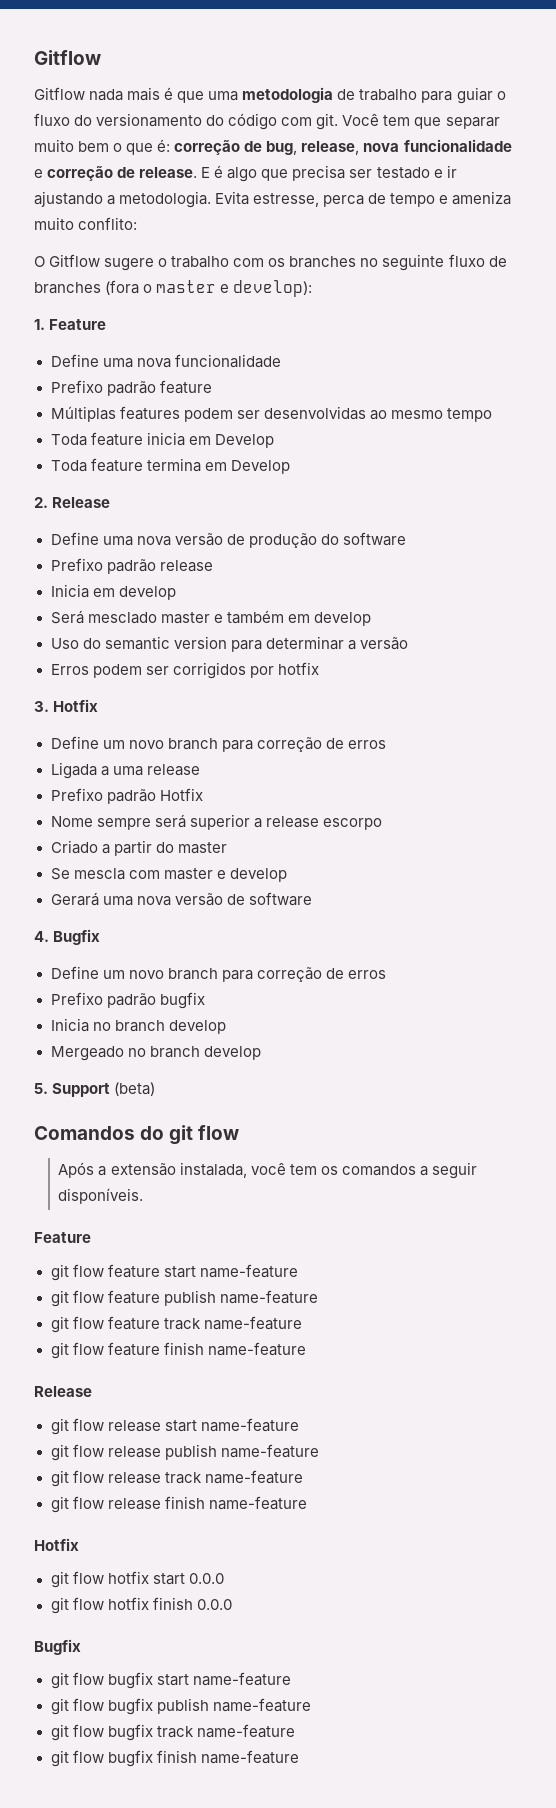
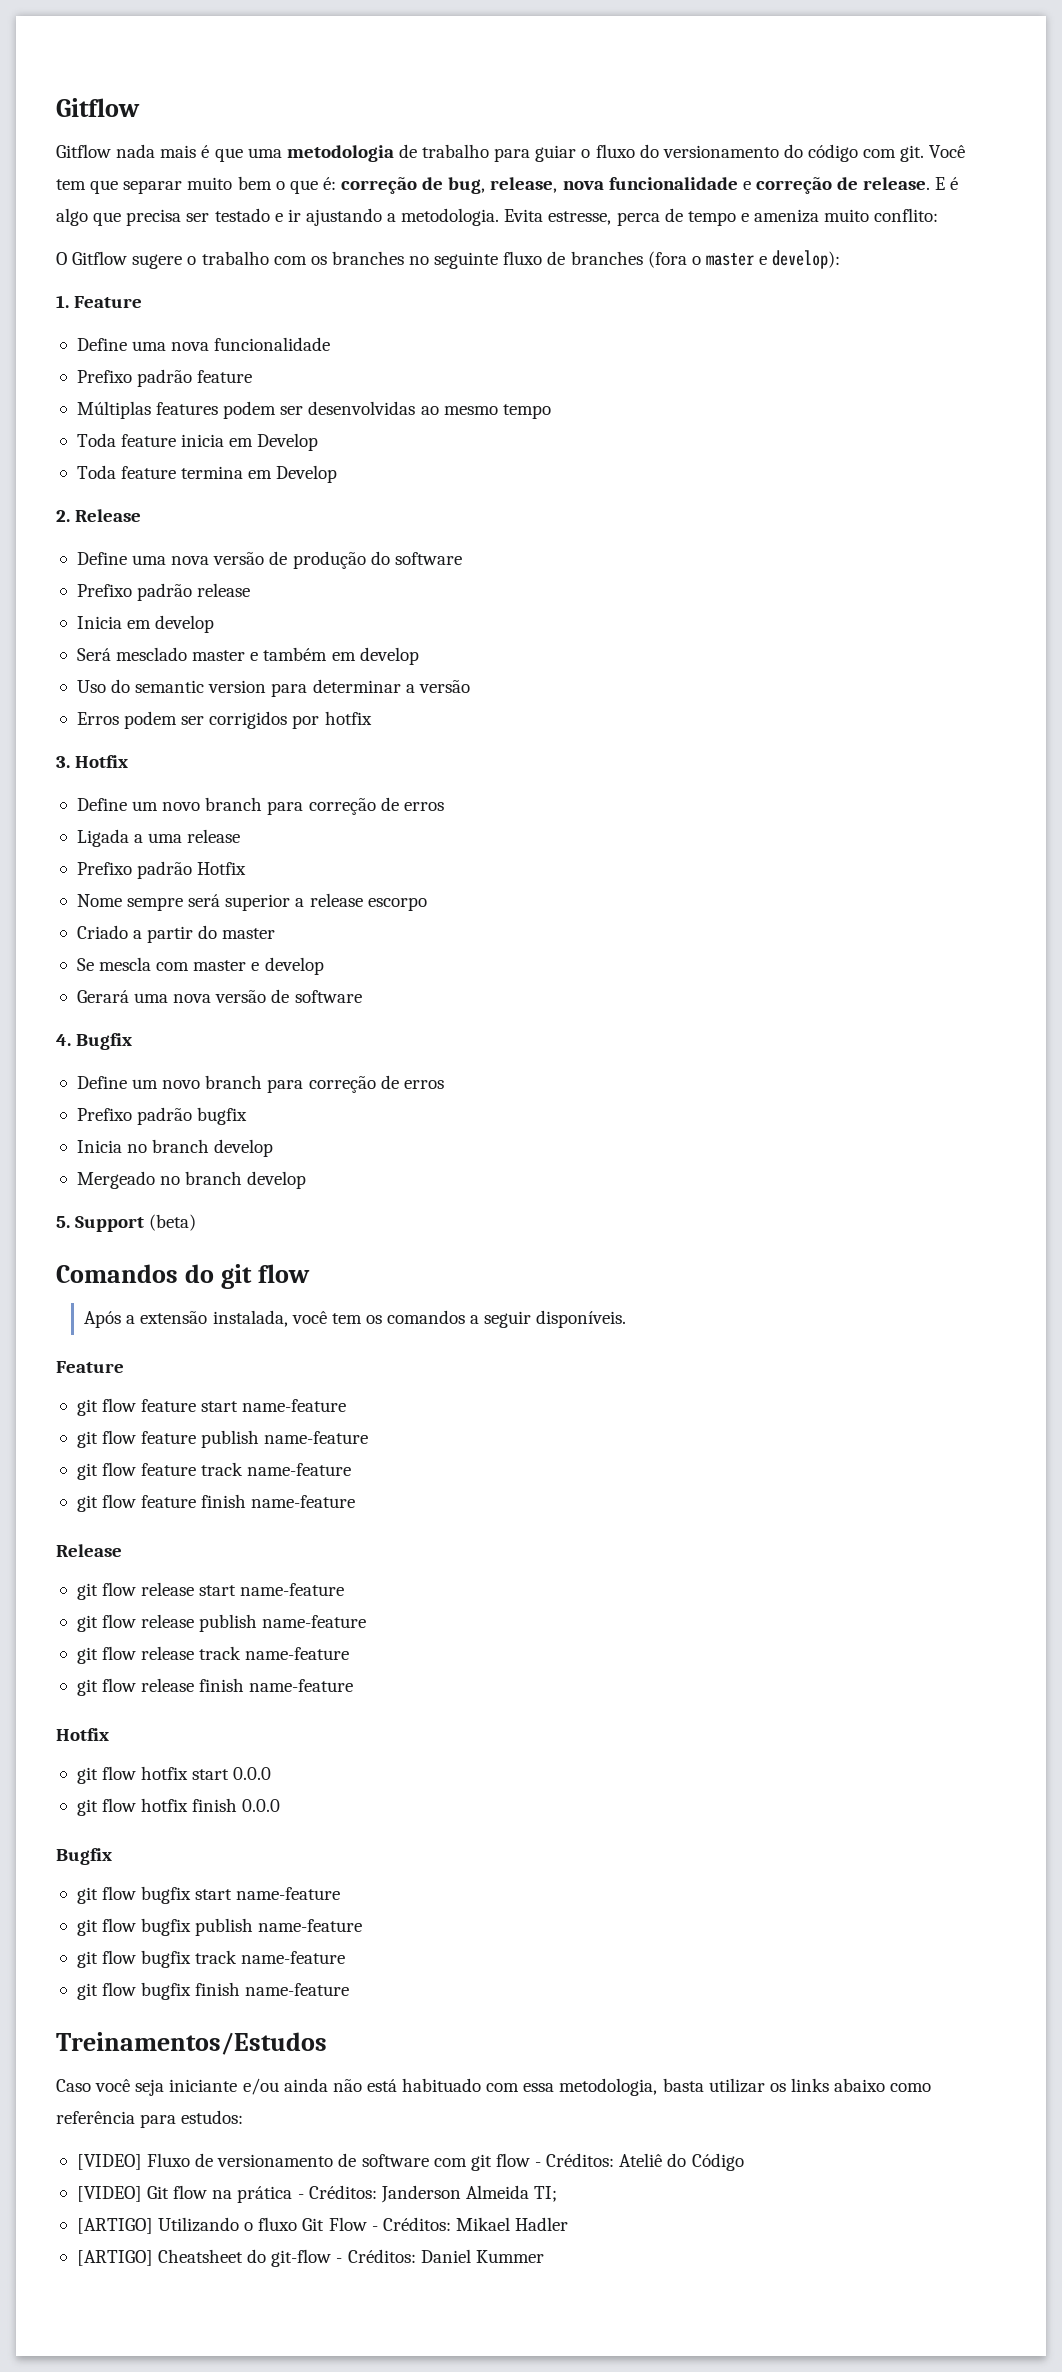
(299, 1757) none -> [56,2032,327,2055] [56,2078,932,2096] [56,2110,244,2128] [76,2153,744,2171] [76,2185,558,2203] [76,2217,569,2234] [76,2249,544,2267] // Treinamentos/Estudos // Caso você seja iniciante e/ou ainda não está habituado com essa metodologia, basta utilizar os links abaixo como referência para estudos: // [VIDEO] Fluxo de versionamento de software com git flow - Créditos: Ateliê do Código // [VIDEO] Git flow na prática - Créditos: Janderson Almeida TI; // [ARTIGO] Utilizando o fluxo Git Flow - Créditos: Mikael Hadler // [ARTIGO] Cheatsheet do git-flow - Créditos: Daniel Kummer

